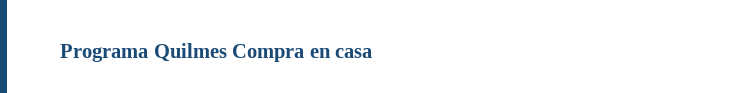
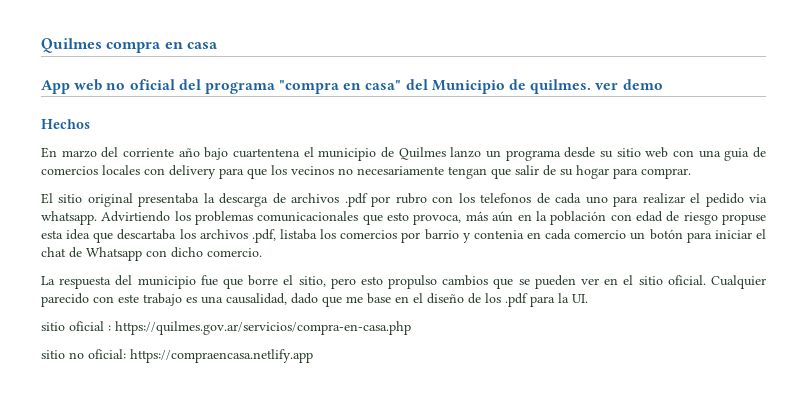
[60,43,305,62] Programa Quilmes Compra -> [41,38,162,53] Quilmes compra
(373, 53) none -> [41,79,663,94] [41,119,90,129] [41,147,766,161] [41,165,691,179] [41,193,768,207] [41,211,767,225] [41,229,766,243] [41,247,262,261] [41,275,766,289] [41,293,588,307] [41,321,411,335] [41,349,313,363] // App web no oficial del programa "compra en casa" del Municipio de quilmes. ver demo // Hechos // En marzo del corriente año bajo cuartentena el municipio de Quilmes lanzo un programa desde su sitio web con una guia de comercios locales con delivery para que los vecinos no necesariamente tengan que salir de su hogar para comprar. // El sitio original presentaba la descarga de archivos .pdf por rubro con los telefonos de cada uno para realizar el pedido via whatsapp. Advirtiendo los problemas comunicacionales que esto provoca, más aún en la población con edad de riesgo propuse esta idea que descartaba los archivos .pdf, listaba los comercios por barrio y contenia en cada comercio un botón para iniciar el chat de Whatsapp con dicho comercio. // La respuesta del municipio fue que borre el sitio, pero esto propulso cambios que se pueden ver en el sitio oficial. Cualquier parecido con este trabajo es una causalidad, dado que me base en el diseño de los .pdf para la UI. // sitio oficial : https://quilmes.gov.ar/servicios/compra-en-casa.php // sitio no oficial: https://compraencasa.netlify.app

